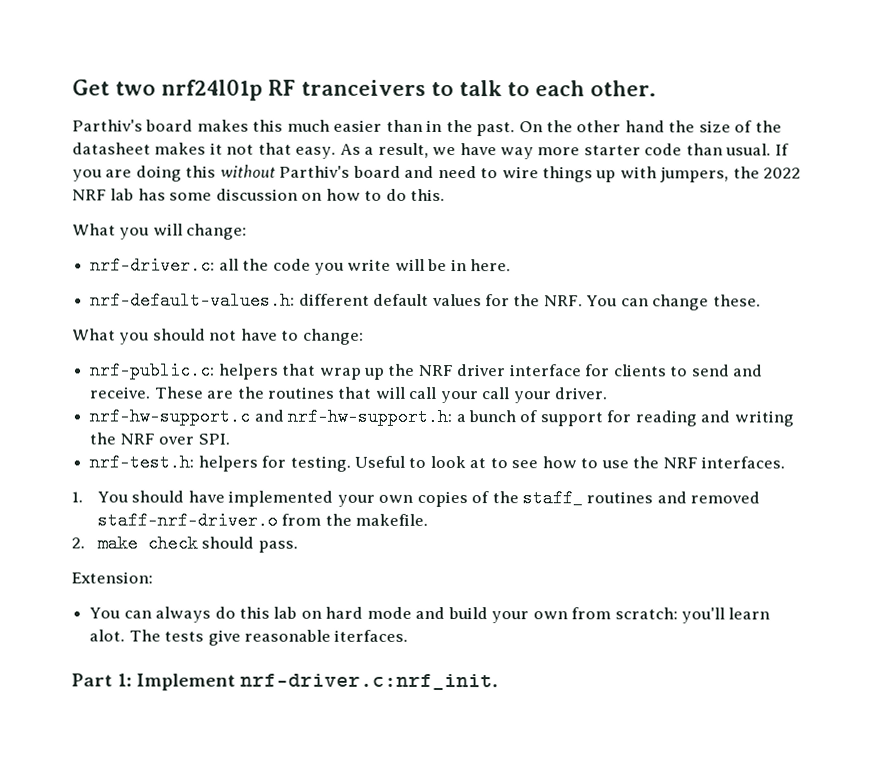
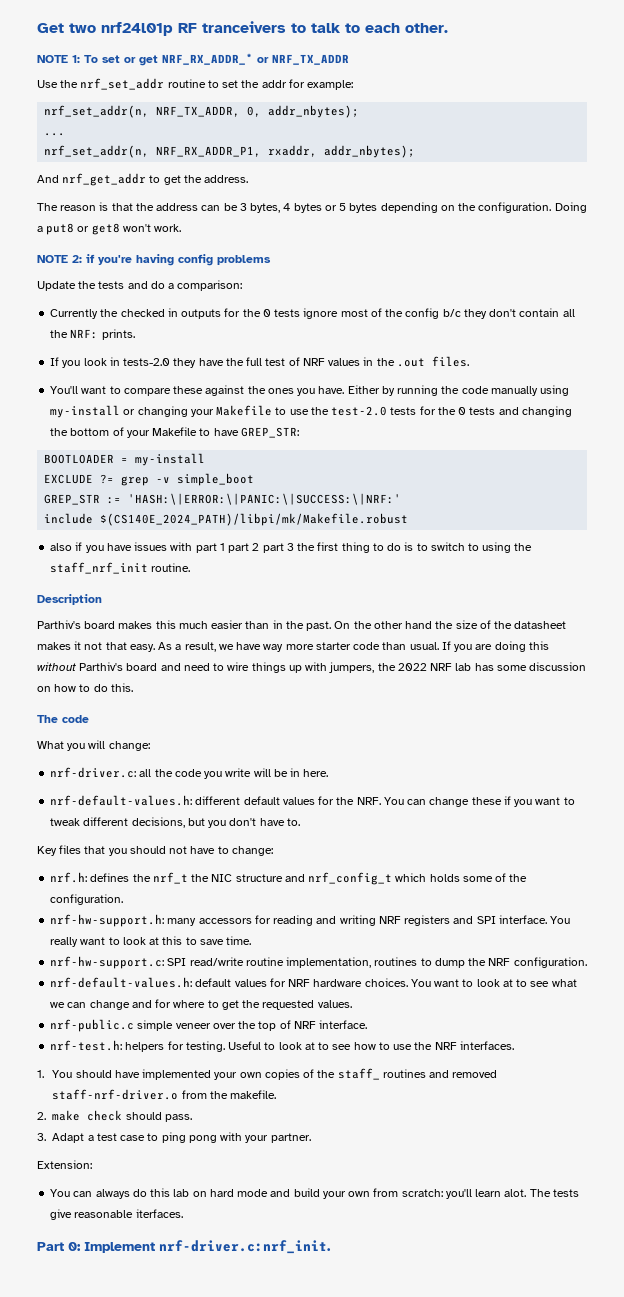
(656, 88) none -> [37,53,349,66] [37,78,354,90] [44,105,360,118] [44,133,66,136] [44,145,416,158] [37,173,249,186] [37,202,587,213] [37,223,182,235] [37,254,271,266] [37,280,243,291] [50,308,575,319] [50,329,135,340] [50,356,469,368] [50,385,570,396] [50,405,572,418] [50,427,299,438] [44,453,206,466] [44,473,255,486] [44,493,402,505] [44,513,409,526] [50,542,533,553] [50,562,191,574] [37,594,102,605] // NOTE 1: To set or get NRF_RX_ADDR_* or NRF_TX_ADDR // Use the nrf_set_addr routine to set the addr for example: // nrf_set_addr(n, NRF_TX_ADDR, 0, addr_nbytes); // ... // nrf_set_addr(n, NRF_RX_ADDR_P1, rxaddr, addr_nbytes); // And nrf_get_addr to get the address. // The reason is that the address can be 3 bytes, 4 bytes or 5 bytes depending on the configuration. Doing a put8 or get8 won't work. // NOTE 2: if you're having config problems // Update the tests and do a comparison: // Currently the checked in outputs for the 0 tests ignore most of the config b/c they don't contain all the NRF: prints. // If you look in tests-2.0 they have the full test of NRF values in the .out files. // You'll want to compare these against the ones you have. Either by running the code manually using my-install or changing your Makefile to use the test-2.0 tests for the 0 tests and changing the bottom of your Makefile to have GREP_STR: // BOOTLOADER = my-install // EXCLUDE ?= grep -v simple_boot // GREP_STR := 'HASH:\|ERROR:\|PANIC:\|SUCCESS:\|NRF:' // include $(CS140E_2024_PATH)/libpi/mk/Makefile.robust // also if you have issues with part 1 part 2 part 3 the first thing to do is to switch to using the staff_nrf_init routine. // Description
(446, 195) none -> [37,715,89,723] // The code
[712,294,761,307] [72,328,116,341] these. // What -> [471,796,575,807] [50,817,300,828] [37,845,106,856] these if you want to tweak different decisions, but you don't have to. // Key files that
[90,361,764,380] [89,386,608,404] [89,407,794,427] [89,432,230,445] nrf-public.c: helpers that wrap up the NRF driver interface for clients to send and receive. These are the routines that will call your call your driver. // nrf-hw-support.c and nrf-hw-support.h: a bunch of support for reading and writing the NRF over SPI. -> [50,872,528,885] [50,894,124,905] [50,914,571,927] [50,936,252,947] [50,956,587,969] [50,977,577,988] [50,999,352,1010] [50,1019,368,1032] nrf.h: defines the nrf_t the NIC structure and nrf_config_t which holds some of the configuration. // nrf-hw-support.h: many accessors for reading and writing NRF registers and SPI interface. You really want to look at this to save time. // nrf-hw-support.c: SPI read/write routine implementation, routines to dump the NRF configuration. // nrf-default-values.h: default values for NRF hardware choices. You want to look at to see what we can change and for where to get the requested values. // nrf-public.c simple veneer over the top of NRF interface.
(298, 546) none -> [37,1132,311,1143] // 3. Adapt a test case to ping pong with your partner.
[117,673,133,687] 1: -> [68,1242,81,1251] 0:

